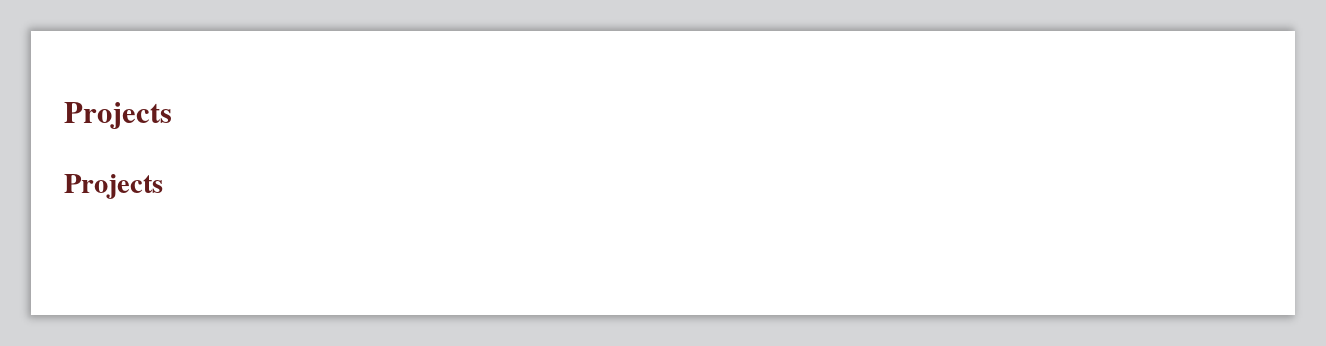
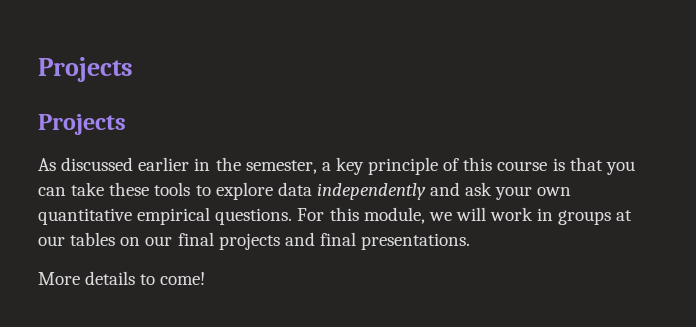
(163, 186) none -> [38,157,635,175] [38,182,572,200] [38,207,633,225] [38,232,471,250] [38,271,206,285] // As discussed earlier in the semester, a key principle of this course is that you can take these tools to explore data independently and ask your own quantitative empirical questions. For this module, we will work in groups at our tables on our final projects and final presentations. // More details to come!

